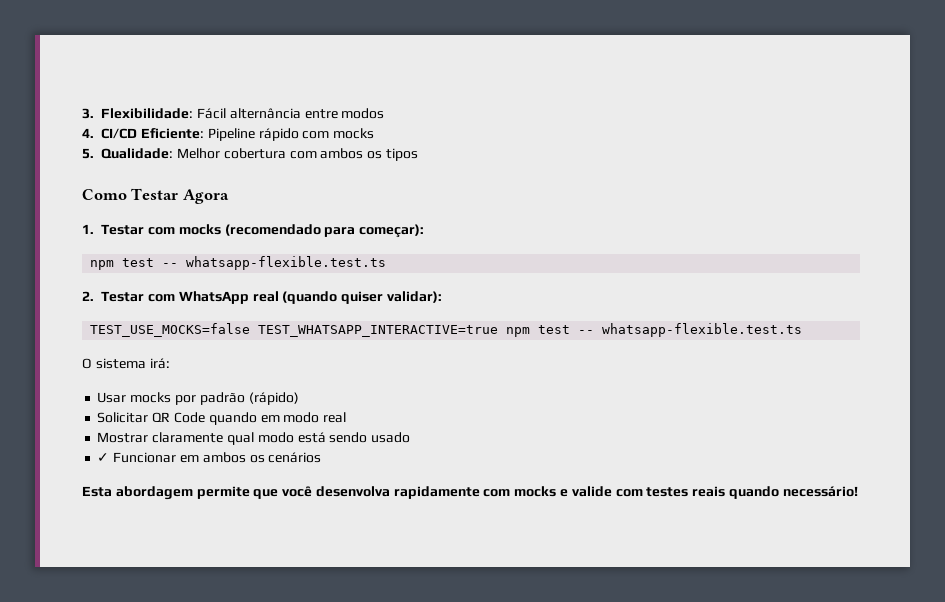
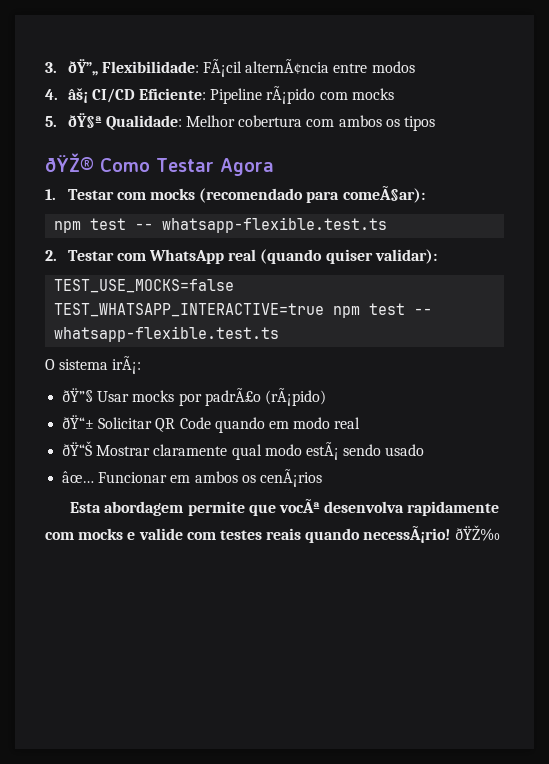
[101,108,301,119] Flexibilidade: Fácil alternância -> [67,59,330,77] ðŸ”„ Flexibilidade: FÃ¡cil alternÃ¢ncia
(94, 133) none -> [67,88,88,103] âš¡
[258,128,299,141] rápido -> [266,86,316,104] rÃ¡pido
(94, 153) none -> [67,113,102,128] ðŸ§ª
(418, 154) none -> [45,153,94,172] ðŸŽ®
[359,224,425,238] começar): -> [342,186,425,203] comeÃ§ar):
[149,358,170,369] irá: // -> [112,356,142,374] [62,388,94,402] irÃ¡: // ðŸ”§
[199,392,299,405] padrão (rápido) // -> [204,388,326,406] [62,415,95,429] padrÃ£o (rÃ¡pido) // ðŸ“±
(347, 417) none -> [62,441,93,456] ðŸ“Š
[297,432,326,443] está -> [305,442,339,460] estÃ¡
[97,453,110,462] ✓ -> [62,471,95,483] âœ…
[268,452,322,463] cenários -> [259,469,322,487] cenÃ¡rios
[282,486,313,497] você -> [278,499,320,513] vocÃª
[782,486,858,497] necessário! -> [363,525,500,543] necessÃ¡rio! ðŸŽ‰

